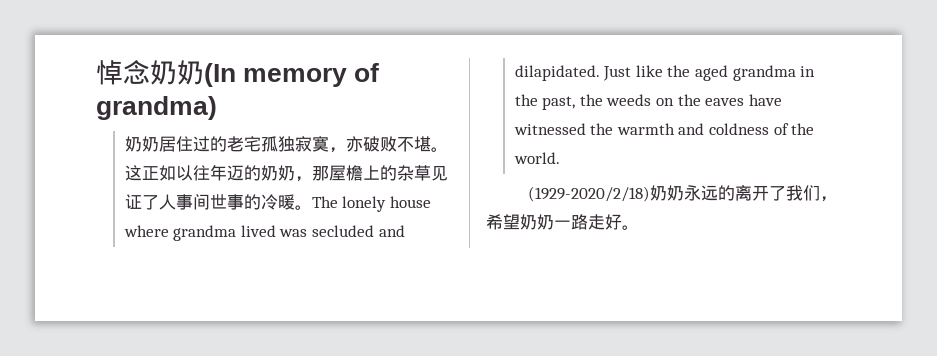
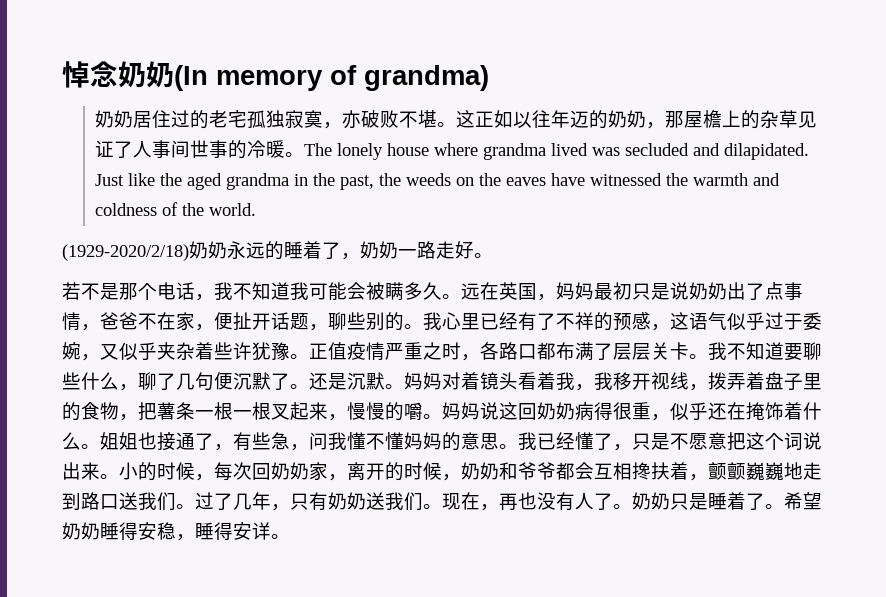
[735,185,838,202] [486,214,520,230] 离开了我们，希望 -> [284,241,360,260] 睡着了，
(639, 227) none -> [62,282,803,301] [62,312,822,331] [62,342,822,361] [62,372,822,391] [62,402,822,421] [62,432,822,451] [62,462,822,481] [62,492,822,511] [62,522,290,541] // 若不是那个电话，我不知道我可能会被瞒多久。远在英国，妈妈最初只是说奶奶出了点事情，爸爸不在家，便扯开话题，聊些别的。我心里已经有了不祥的预感，这语气似乎过于委婉，又似乎夹杂着些许犹豫。正值疫情严重之时，各路口都布满了层层关卡。我不知道要聊些什么，聊了几句便沉默了。还是沉默。妈妈对着镜头看着我，我移开视线，拨弄着盘子里的食物，把薯条一根一根叉起来，慢慢的嚼。妈妈说这回奶奶病得很重，似乎还在掩饰着什么。姐姐也接通了，有些急，问我懂不懂妈妈的意思。我已经懂了，只是不愿意把这个词说出来。小的时候，每次回奶奶家，离开的时候，奶奶和爷爷都会互相搀扶着，颤颤巍巍地走到路口送我们。过了几年，只有奶奶送我们。现在，再也没有人了。奶奶只是睡着了。希望奶奶睡得安稳，睡得安详。

